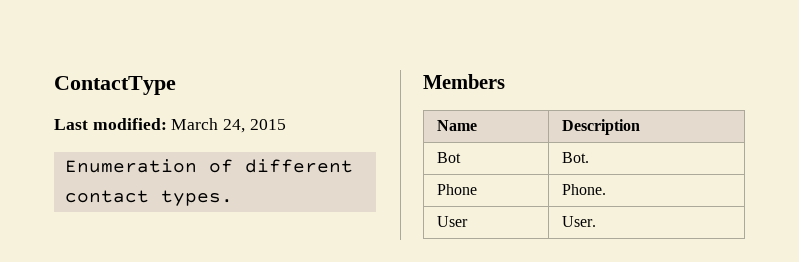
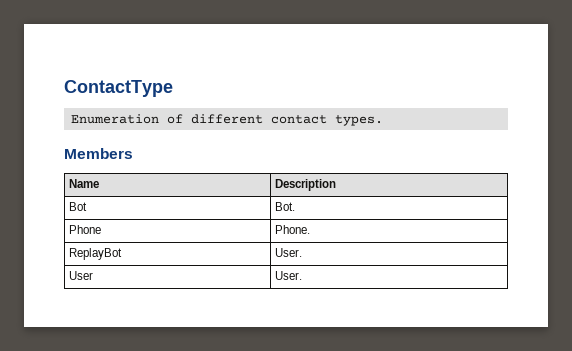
[54,118,286,133] // Last modified: March 24, 2015 -> (173, 88) none
(606, 189) none -> [68,248,122,260] [274,248,302,257] // ReplayBot | User.

